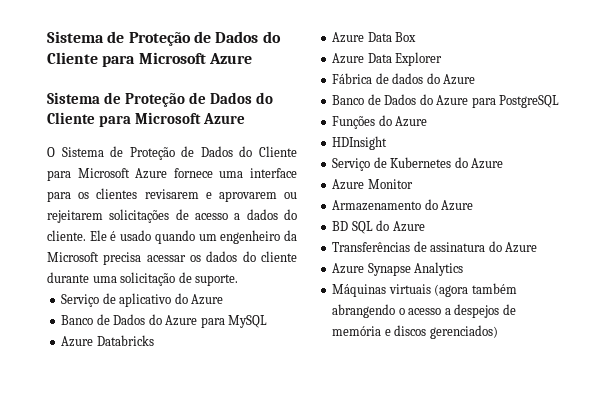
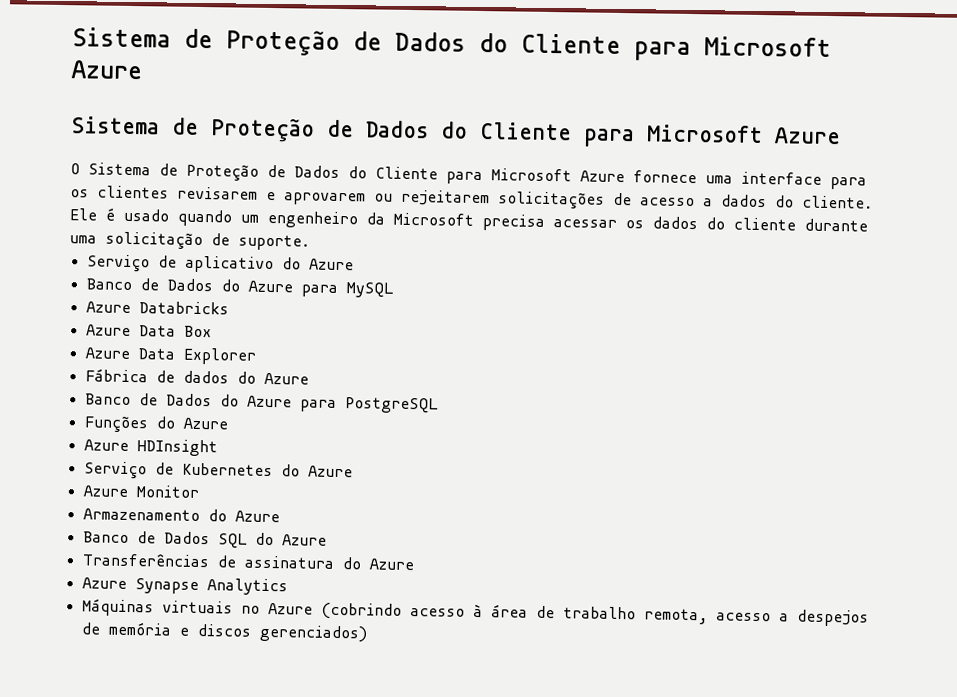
(428, 121) none -> [83,439,129,452] Azure
[332,221,349,231] BD -> [82,531,210,545] Banco de Dados
[434,283,517,297] [332,304,405,318] (agora também abrangendo o -> [240,602,708,625] no Azure (cobrindo acesso à área de trabalho remota,

